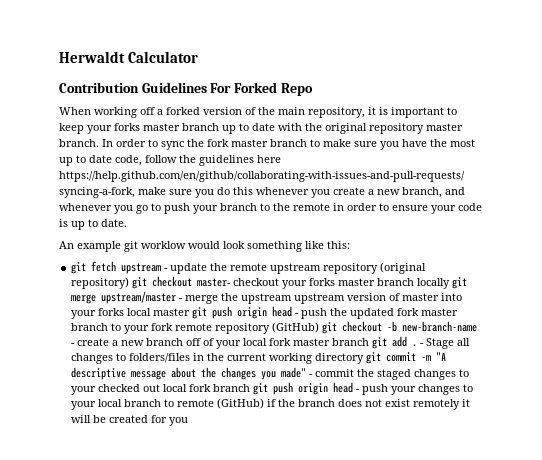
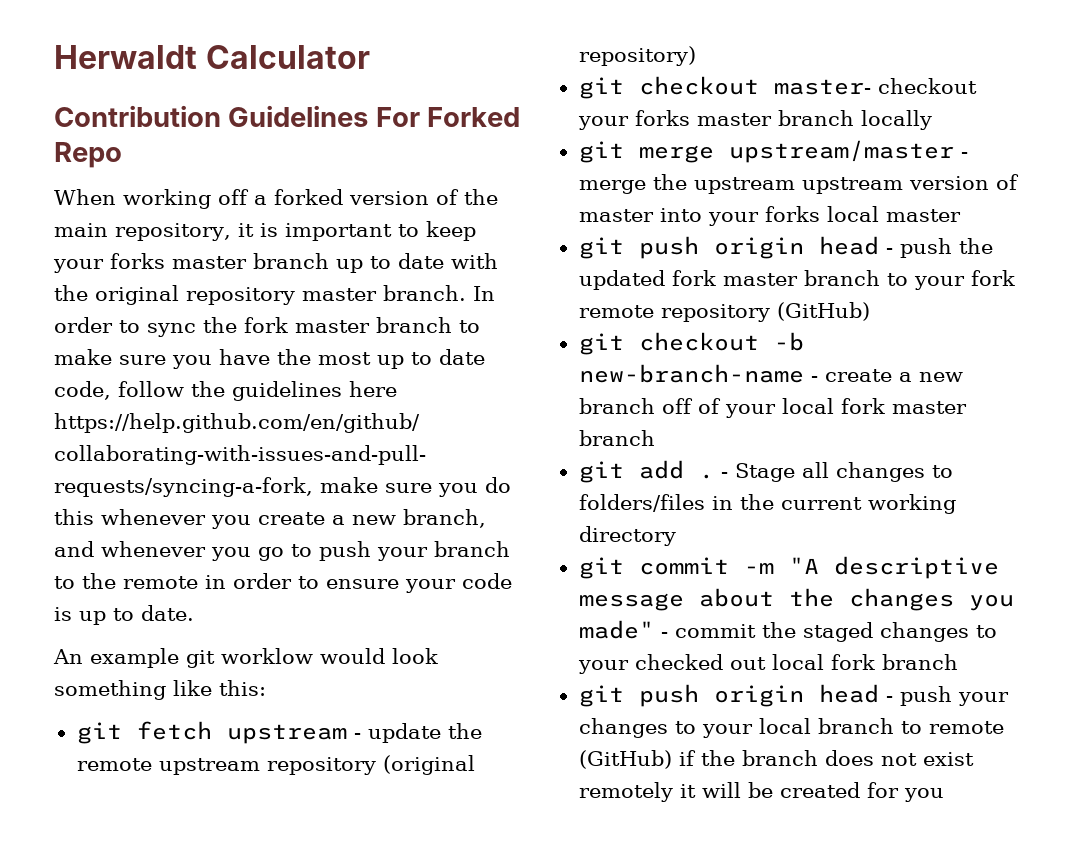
(130, 283) none -> (696, 56) //
(451, 283) none -> (932, 120) //
(191, 312) none -> (961, 215) //
(320, 327) none -> (870, 311) //
(370, 342) none -> (655, 438) //
(365, 358) none -> (676, 536) //
(251, 388) none -> (958, 662) //

